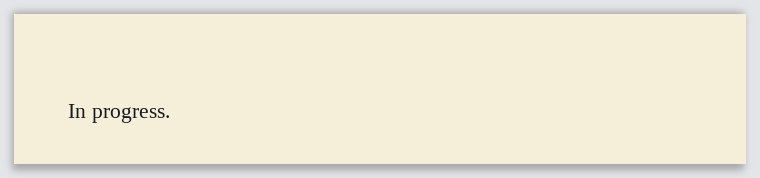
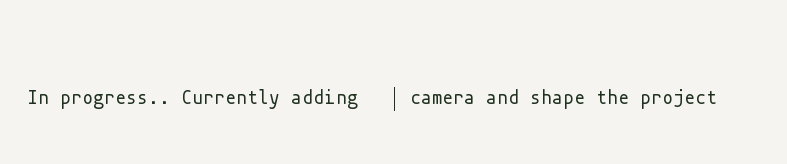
[91,107,170,123] progress. -> [60,89,717,109] progress.. Currently adding camera and shape the project

